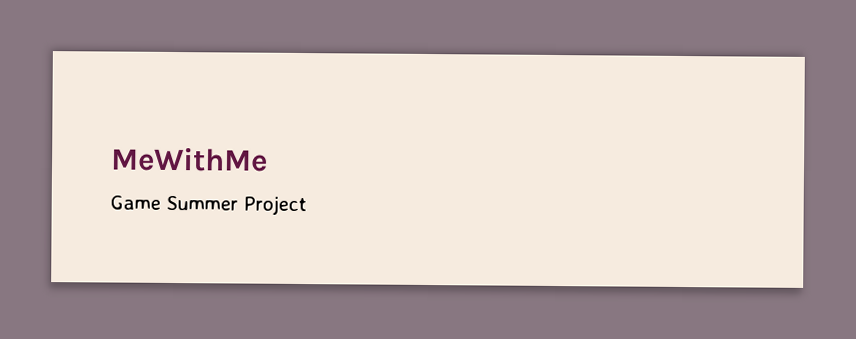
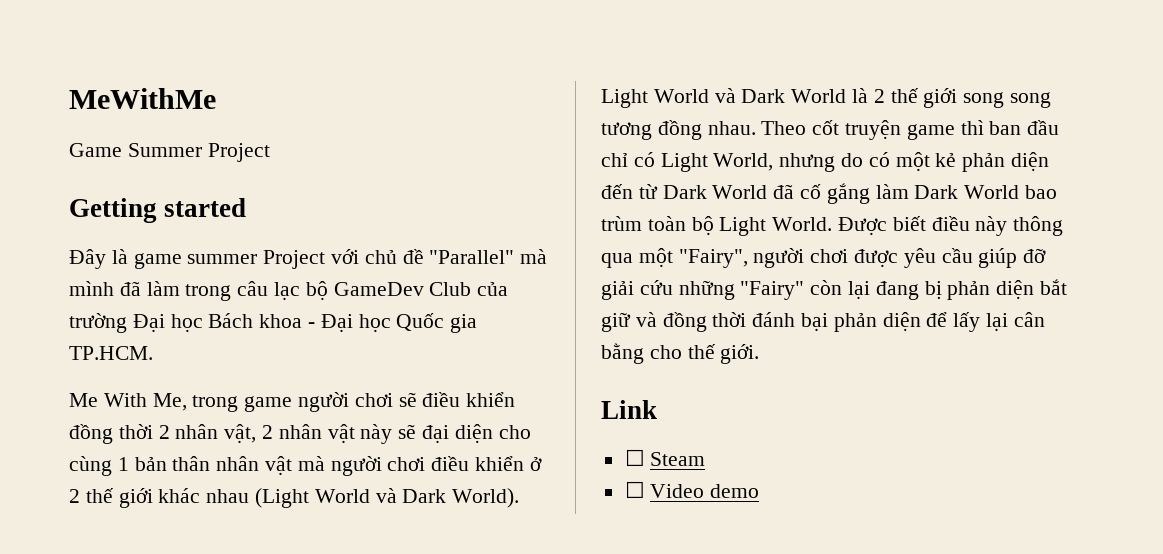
(307, 205) none -> [69,198,247,223] [69,249,548,269] [69,281,509,301] [69,313,478,333] [69,346,153,360] [69,392,516,412] [69,424,531,444] [69,456,542,476] [69,488,520,508] [601,88,1052,108] [601,120,1060,140] [601,152,1050,172] [601,183,1058,204] [601,216,1064,236] [601,248,1047,268] [601,279,1068,300] [601,312,1045,332] [601,343,760,364] [601,400,657,419] [624,449,706,466] [624,481,760,498] // Getting started // Đây là game summer Project với chủ đề "Parallel" mà mình đã làm trong câu lạc bộ GameDev Club của trường Đại học Bách khoa - Đại học Quốc gia TP.HCM. // Me With Me, trong game người chơi sẽ điều khiển đồng thời 2 nhân vật, 2 nhân vật này sẽ đại diện cho cùng 1 bản thân nhân vật mà người chơi điều khiển ở 2 thế giới khác nhau (Light World và Dark World). Light World và Dark World là 2 thế giới song song tương đồng nhau. Theo cốt truyện game thì ban đầu chỉ có Light World, nhưng do có một kẻ phản diện đến từ Dark World đã cố gắng làm Dark World bao trùm toàn bộ Light World. Được biết điều này thông qua một "Fairy", người chơi được yêu cầu giúp đỡ giải cứu những "Fairy" còn lại đang bị phản diện bắt giữ và đồng thời đánh bại phản diện để lấy lại cân bằng cho thế giới. // Link // ☐ Steam // ☐ Video demo

